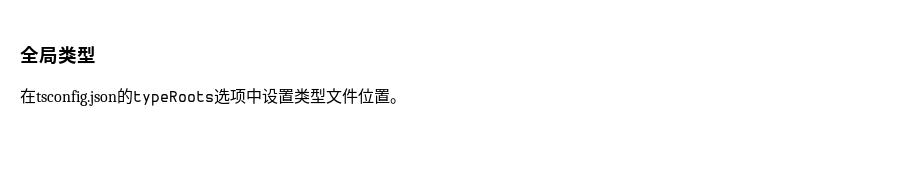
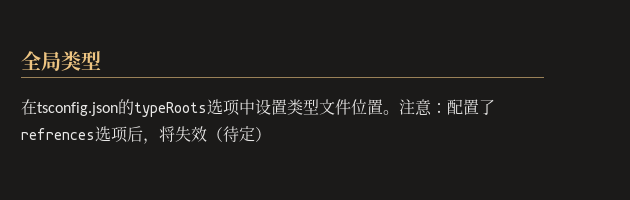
(406, 101) none -> [399,99,495,116] [21,126,271,144] 注意：配置了refrences选项后，将失效（待定）

